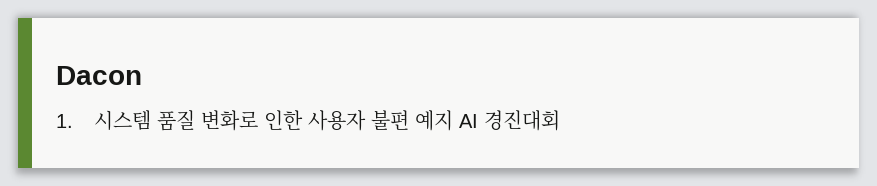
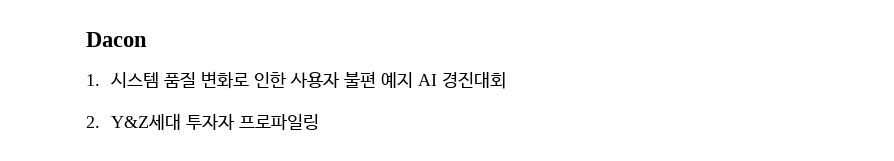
(561, 120) none -> [86,114,320,131] // 2. Y&Z세대 투자자 프로파일링

